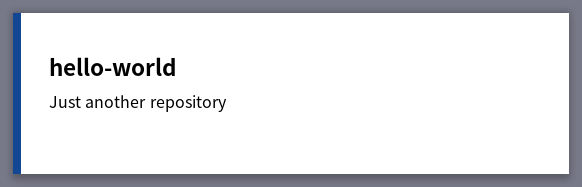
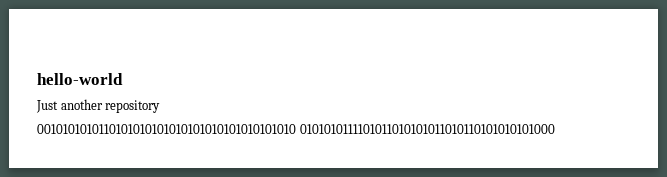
(227, 103) none -> [37,124,555,134] // 0010101010110101010101010101010101010101010 0101010111101011010101011010110101010101000

